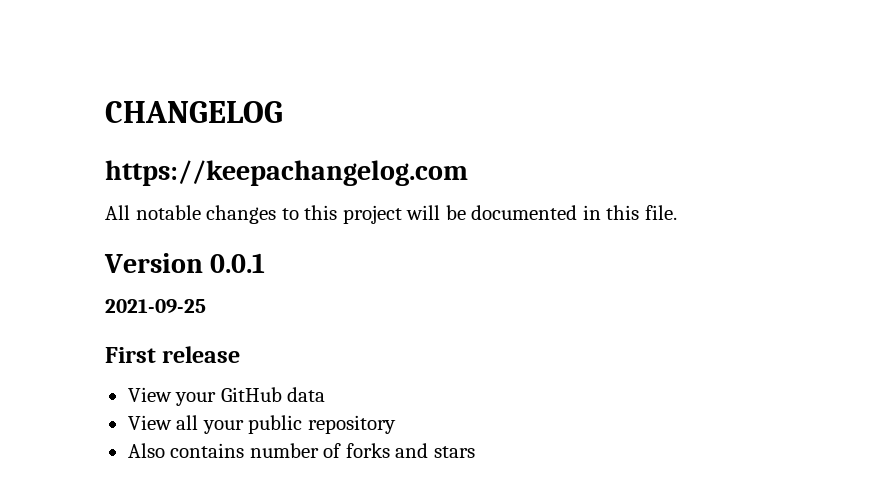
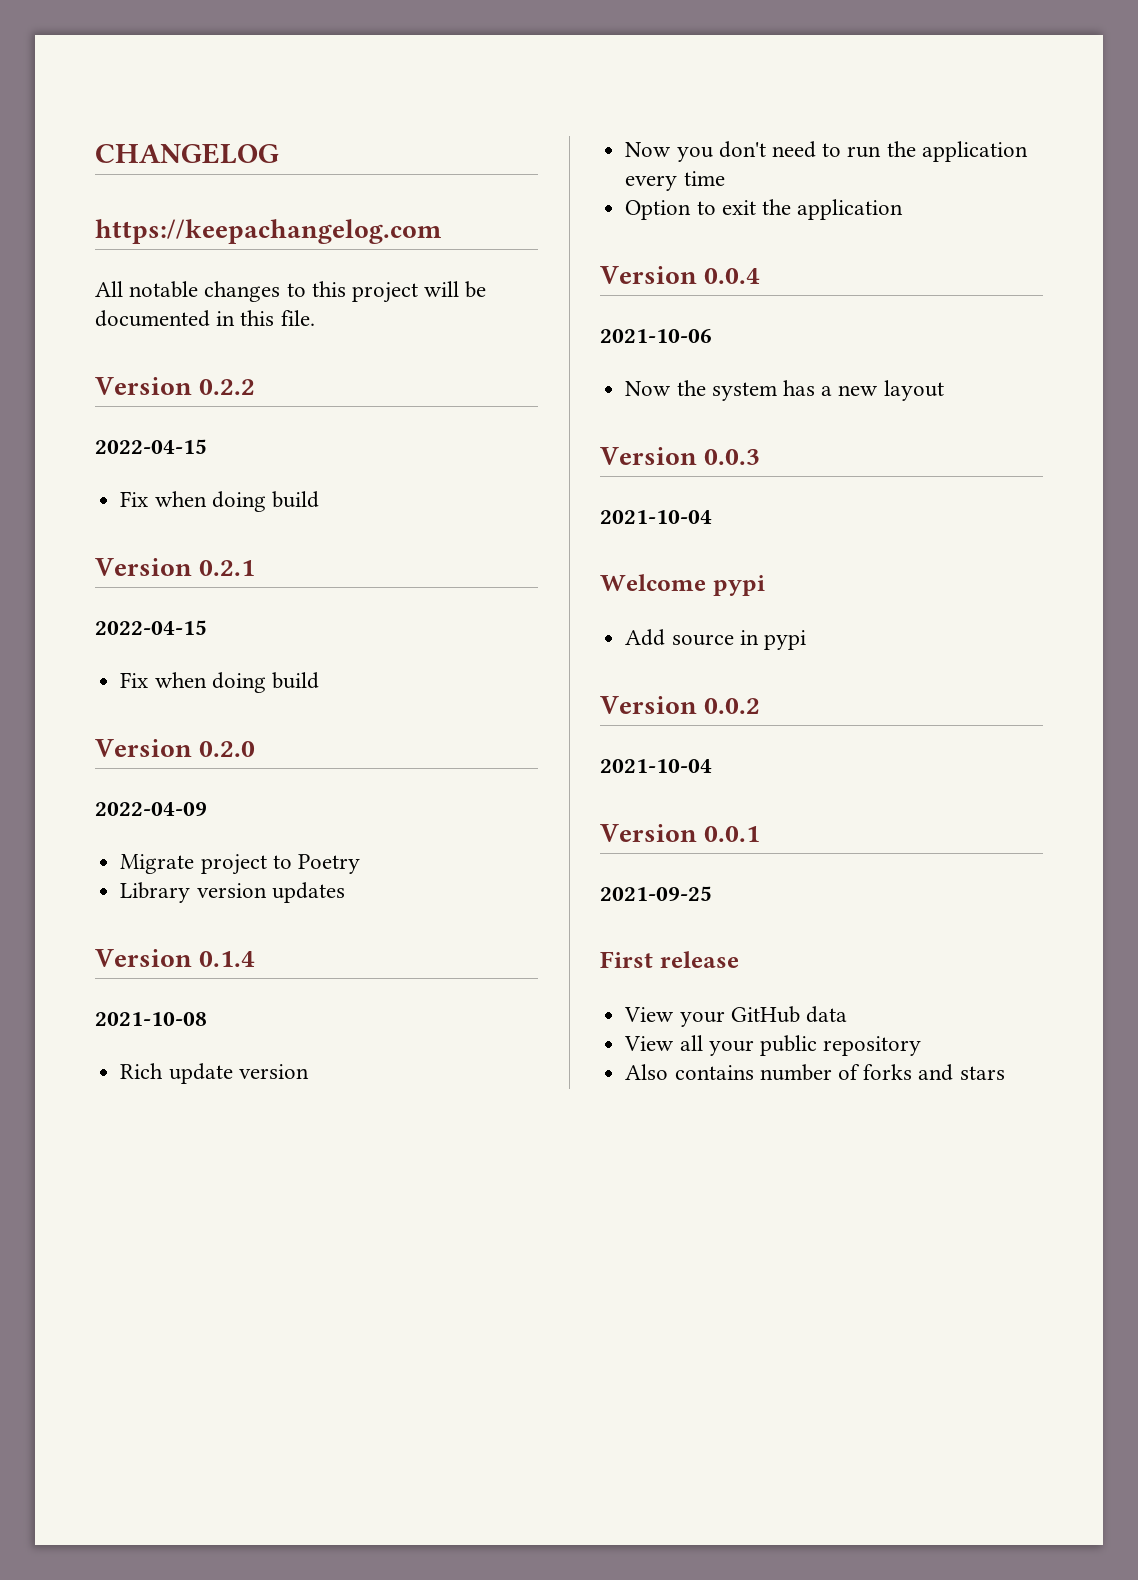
(677, 212) none -> [95,377,256,395] [95,439,207,454] [120,491,319,512] [95,558,256,576] [95,620,207,635] [120,672,319,693] [95,739,256,757] [95,802,207,816] [120,854,360,875] [120,882,345,903] [95,949,256,967] [95,1012,207,1026] [120,1063,309,1084] [625,141,1028,162] [625,171,725,191] [625,199,904,220] [600,266,761,284] [600,329,712,343] [625,380,944,401] [600,447,761,465] [600,510,712,524] [600,574,765,596] [625,629,806,650] [600,696,761,714] [600,759,712,773] // Version 0.2.2 // 2022-04-15 // Fix when doing build // Version 0.2.1 // 2022-04-15 // Fix when doing build // Version 0.2.0 // 2022-04-09 // Migrate project to Poetry // Library version updates // Version 0.1.4 // 2021-10-08 // Rich update version // Now you don't need to run the application every time // Option to exit the application // Version 0.0.4 // 2021-10-06 // Now the system has a new layout // Version 0.0.3 // 2021-10-04 // Welcome pypi // Add source in pypi // Version 0.0.2 // 2021-10-04

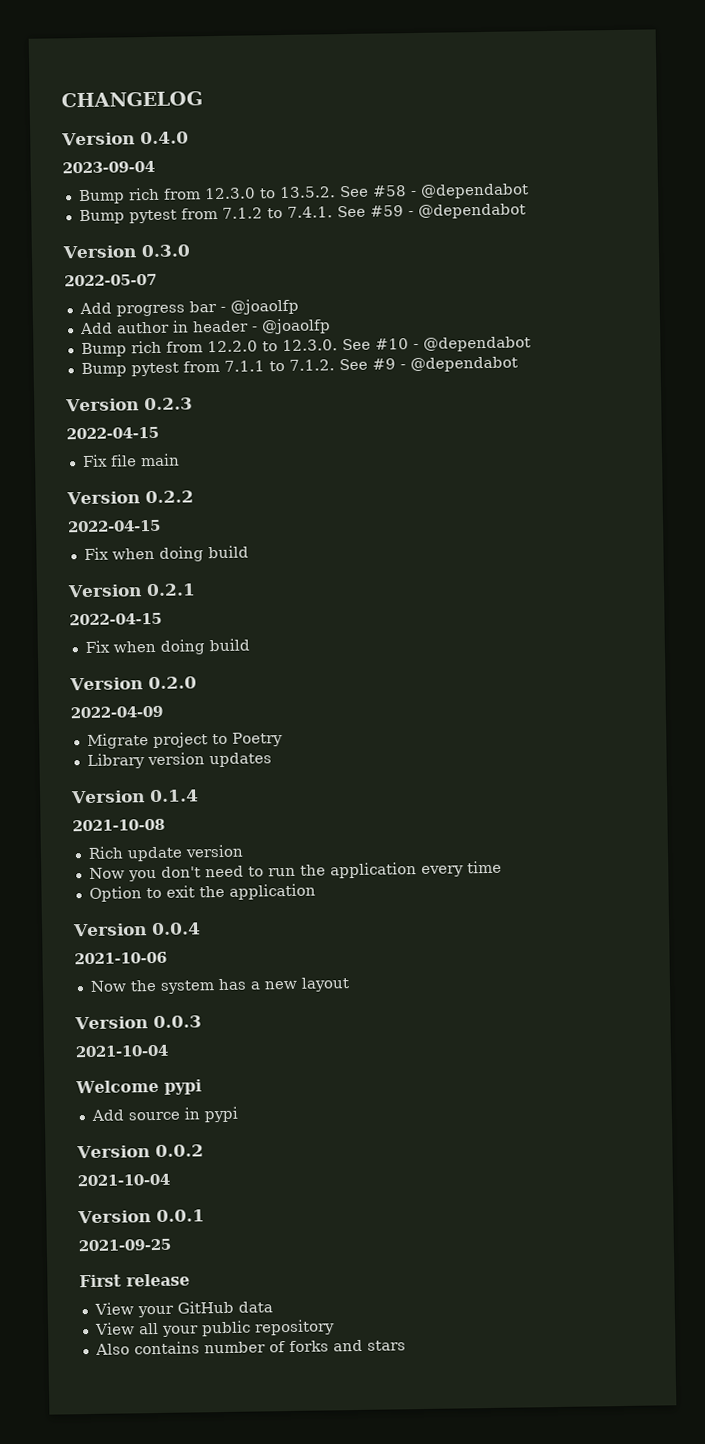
[95,219,442,244] [95,281,487,303] [95,310,315,327] https://keepachangelog.com // All notable changes to this project will be documented in this file. -> [61,131,189,146] [62,160,155,174] [77,183,529,205] [78,203,526,225] [62,244,190,259] [64,273,157,287] [78,298,299,317] [78,318,331,335] [80,336,531,358] [80,356,518,378] [65,397,193,412] [66,426,159,440] [81,453,180,468] Version 0.4.0 // 2023-09-04 // Bump rich from 12.3.0 to 13.5.2. See #58 - @dependabot // Bump pytest from 7.1.2 to 7.4.1. See #59 - @dependabot // Version 0.3.0 // 2022-05-07 // Add progress bar - @joaolfp // Add author in header - @joaolfp // Bump rich from 12.2.0 to 12.3.0. See #10 - @dependabot // Bump pytest from 7.1.1 to 7.1.2. See #9 - @dependabot // Version 0.2.3 // 2022-04-15 // Fix file main

